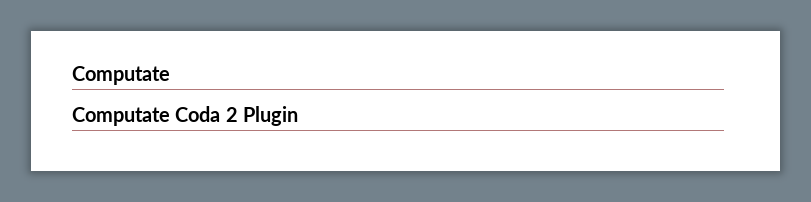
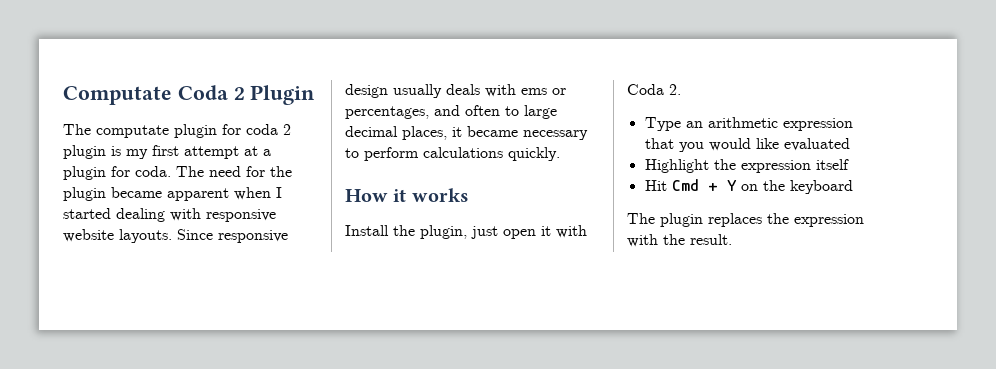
[72,66,170,85] [72,107,170,126] Computate // Computate -> [63,86,172,105] Computate
(298, 116) none -> [63,124,291,138] [63,145,271,159] [63,166,292,180] [63,187,282,201] [63,208,276,222] [63,229,288,243] [345,84,566,98] [345,105,557,119] [345,126,588,140] [345,147,560,161] [345,188,469,202] [345,225,587,239] [627,84,681,95] [644,117,853,131] [644,138,850,152] [644,159,849,173] [644,179,853,194] [627,213,864,227] [627,234,732,247] // The computate plugin for coda 2 plugin is my first attempt at a plugin for coda. The need for the plugin became apparent when I started dealing with responsive website layouts. Since responsive design usually deals with ems or percentages, and often to large decimal places, it became necessary to perform calculations quickly. // How it works // Install the plugin, just open it with Coda 2. // Type an arithmetic expression that you would like evaluated // Highlight the expression itself // Hit Cmd + Y on the keyboard // The plugin replaces the expression with the result.

